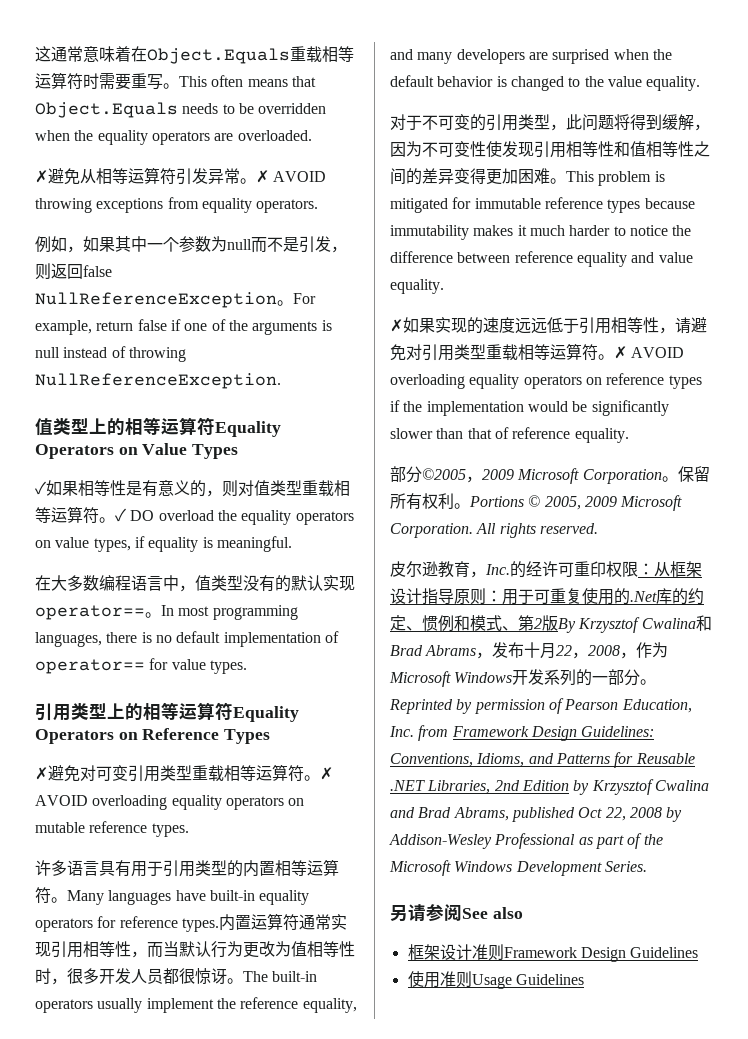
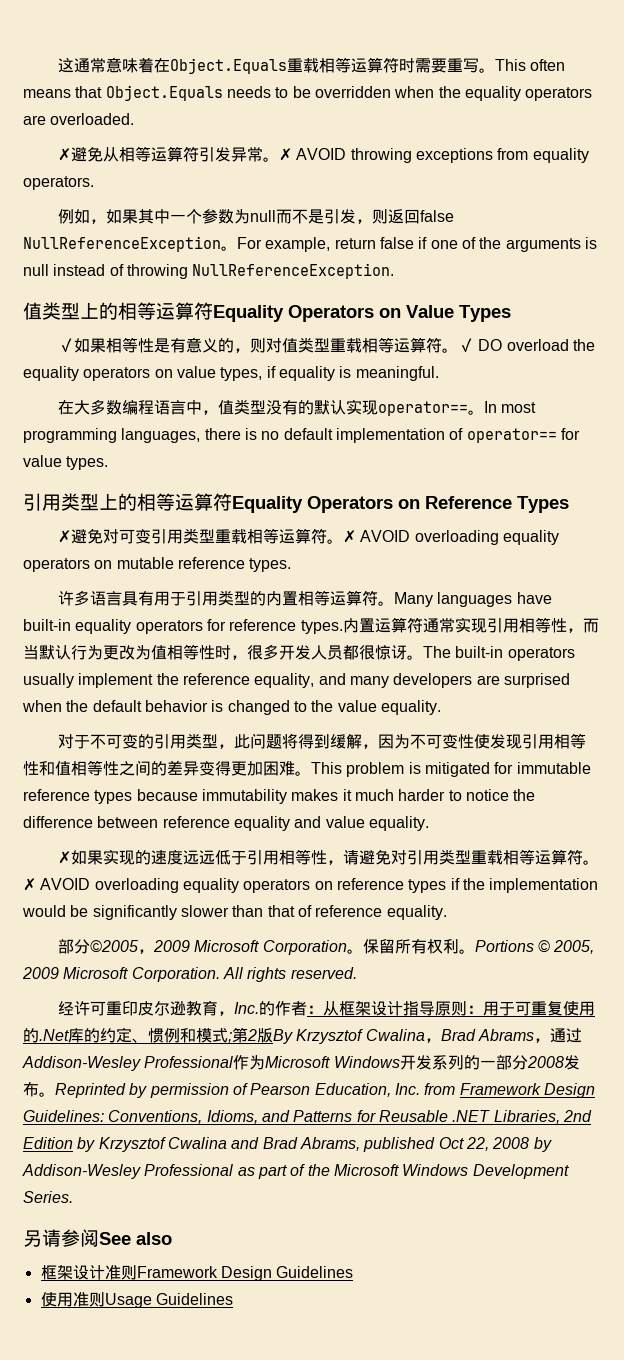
(598, 528) none -> [57,1001,138,1016] 经许可重印
[526,561,638,577] 经许可重印权限 -> [274,1001,307,1016] 作者
[502,626,518,631] 、 -> [228,1032,232,1043] ;
[695,615,712,631] 和 -> [424,1038,441,1043] ，
[492,642,637,659] 发布十月22，2008， -> [549,1028,582,1043] [22,1056,234,1071] 通过Addison-Wesley Professional
(641, 677) none -> [526,1055,580,1070] [23,1081,39,1097] 2008发布

